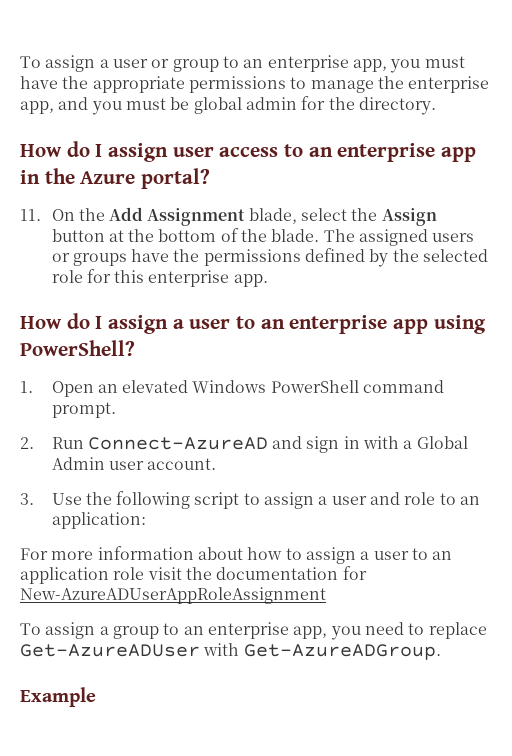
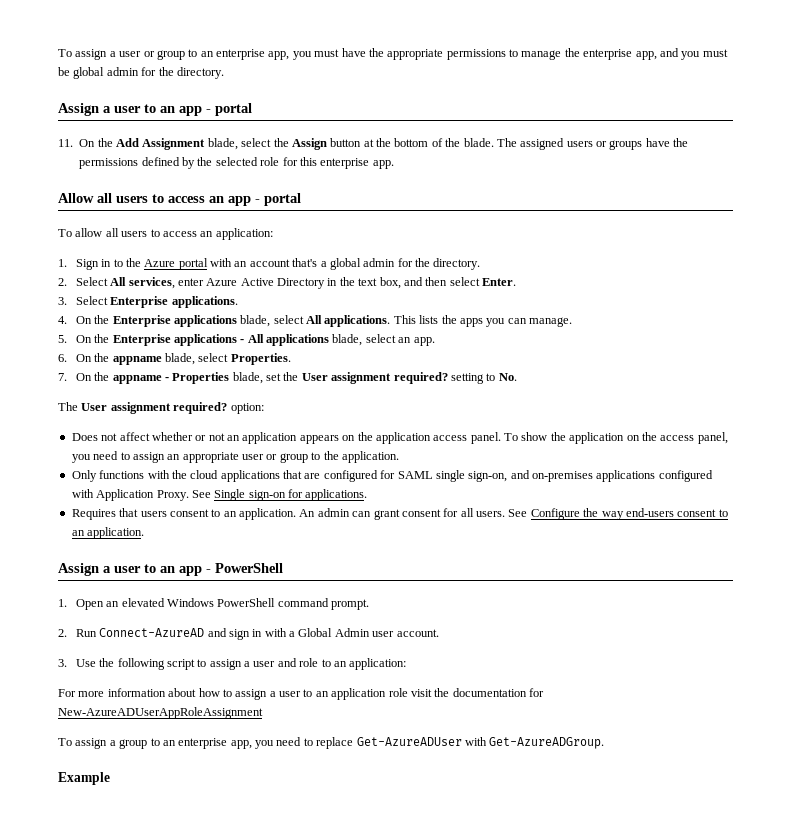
[20,141,477,162] [20,168,211,189] How do I assign user access to an enterprise app in the Azure portal? -> [58,103,252,116] Assign a user to an app - portal
[20,313,486,334] [20,340,135,356] How do I assign a user to an enterprise app using PowerShell? -> [58,193,301,206] [58,228,273,240] [58,258,481,270] [58,277,517,289] [58,296,238,308] [58,315,573,327] [58,334,435,346] [58,353,291,365] [58,372,517,384] [58,402,264,414] [71,432,728,444] [71,451,399,463] [71,470,713,482] [71,489,368,501] [71,508,728,520] [71,527,145,539] [58,563,283,576] Allow all users to access an app - portal // To allow all users to access an application: // 1. Sign in to the Azure portal with an account that's a global admin for the directory. // 2. Select All services, enter Azure Active Directory in the text box, and then select Enter. // 3. Select Enterprise applications. // 4. On the Enterprise applications blade, select All applications. This lists the apps you can manage. // 5. On the Enterprise applications - All applications blade, select an app. // 6. On the appname blade, select Properties. // 7. On the appname - Properties blade, set the User assignment required? setting to No. // The User assignment required? option: // Does not affect whether or not an application appears on the application access panel. To show the application on the access panel, you need to assign an appropriate user or group to the application. // Only functions with the cloud applications that are configured for SAML single sign-on, and on-premises applications configured with Application Proxy. See Single sign-on for applications. // Requires that users consent to an application. An admin can grant consent for all users. See Configure the way end-users consent to an application. // Assign a user to an app - PowerShell

